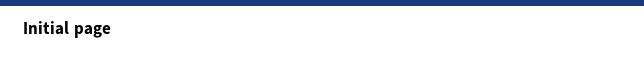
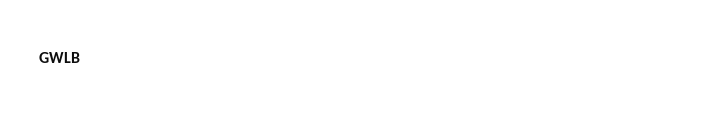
[23,21,111,38] Initial page -> [39,52,80,63] GWLB

